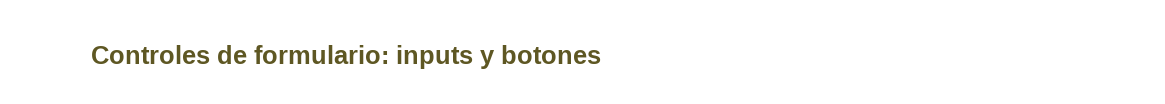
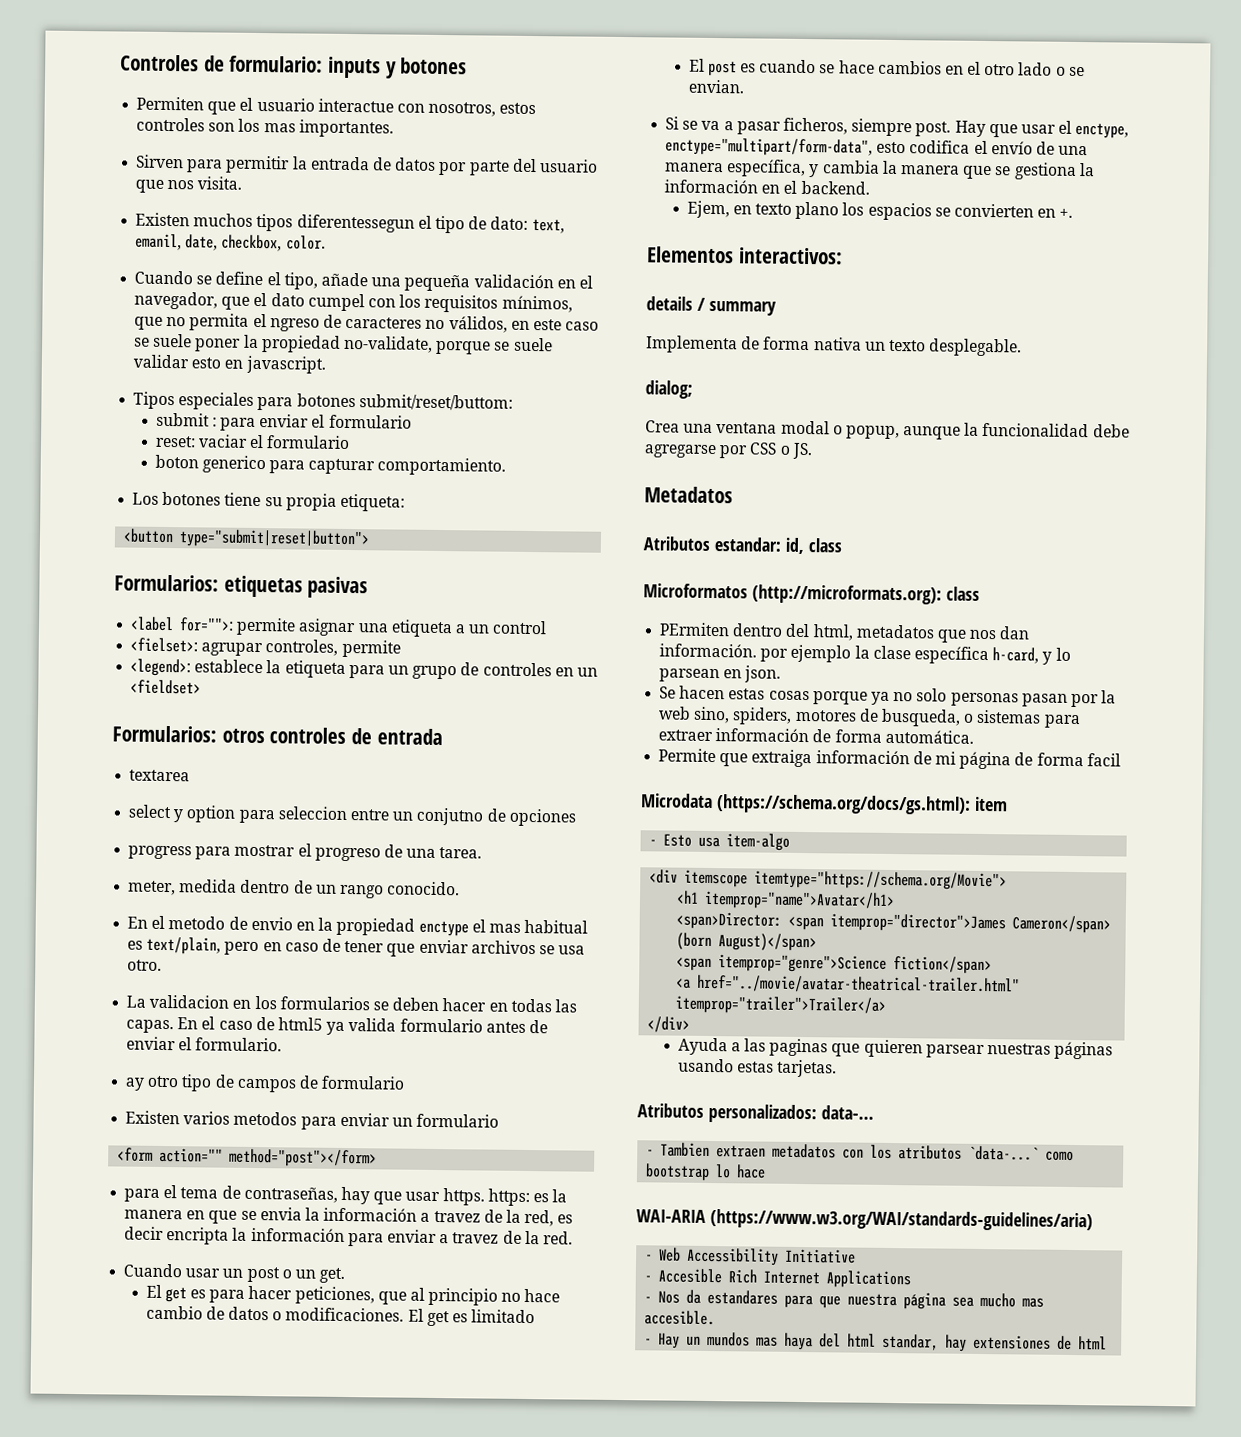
(601, 54) none -> [136,96,537,117] [136,117,394,138] [136,154,598,176] [135,176,243,193] [135,212,565,234] [135,233,326,252] [134,270,593,292] [134,291,573,313] [134,313,600,333] [134,333,553,355] [133,354,326,374] [133,391,513,411] [155,412,412,431] [154,434,351,450] [154,454,507,476] [132,491,405,512] [123,528,371,549] [114,574,369,599] [130,616,548,638] [130,637,401,658] [130,658,598,680] [130,679,202,695] [112,725,443,746] [129,769,191,782] [128,804,576,827] [128,843,483,862] [128,879,461,899] [127,915,589,937] [127,936,586,957] [127,959,163,971] [126,994,577,1013] [126,1016,548,1035] [126,1036,283,1052] [125,1074,406,1093] [125,1110,500,1130] [117,1147,378,1168] [124,1185,568,1207] [124,1207,574,1227] [124,1226,573,1247] [123,1263,346,1284] [145,1284,561,1306] [145,1305,536,1327] [688,58,1085,77] [687,79,745,94] [665,116,1130,139] [665,137,1089,157] [665,159,1095,180] [664,179,870,195] [686,200,1074,221] [647,246,843,265] [646,296,777,316] [646,335,1023,357] [645,380,693,399] [645,420,1130,440] [644,442,813,460] [644,486,733,504] [643,536,842,555] [643,583,980,605] [659,622,1031,643] [659,643,1071,665] [659,665,782,683] [659,685,1117,708] [658,706,1081,729] [658,728,974,744] [658,748,1121,770] [641,793,1008,815] [649,833,791,851] [649,869,1008,891] [676,890,896,911] [676,911,1112,934] [676,932,818,952] [676,954,993,975] [676,974,1021,995] [675,995,887,1015] [647,1016,691,1033] [677,1037,1114,1060] [677,1058,837,1078] [637,1103,874,1124] [646,1142,1075,1162] [645,1163,767,1182] [636,1209,1093,1232] [645,1247,857,1266] [644,1268,912,1289] [644,1289,1045,1310] [644,1310,716,1326] [644,1331,1108,1352] // Permiten que el usuario interactue con nosotros, estos controles son los mas importantes. // Sirven para permitir la entrada de datos por parte del usuario que nos visita. // Existen muchos tipos diferentessegun el tipo de dato: text, emanil, date, checkbox, color. // Cuando se define el tipo, añade una pequeña validación en el navegador, que el dato cumpel con los requisitos mínimos, que no permita el ngreso de caracteres no válidos, en este caso se suele poner la propiedad no-validate, porque se suele validar esto en javascript. // Tipos especiales para botones submit/reset/buttom: // submit : para enviar el formulario // reset: vaciar el formulario // boton generico para capturar comportamiento. // Los botones tiene su propia etiqueta: // <button type="submit|reset|button"> // Formularios: etiquetas pasivas // <label for="">: permite asignar una etiqueta a un control // <fielset>: agrupar controles, permite // <legend>: establece la etiqueta para un grupo de controles en un <fieldset> // Formularios: otros controles de entrada // textarea // select y option para seleccion entre un conjutno de opciones // progress para mostrar el progreso de una tarea. // meter, medida dentro de un rango conocido. // En el metodo de envio en la propiedad enctype el mas habitual es text/plain, pero en caso de tener que enviar archivos se usa otro. // La validacion en los formularios se deben hacer en todas las capas. En el caso de html5 ya valida formulario antes de enviar el formulario. // ay otro tipo de campos de formulario // Existen varios metodos para enviar un formulario // <form action="" method="post"></form> // para el tema de contraseñas, hay que usar https. https: es la manera en que se envia la información a travez de la red, es decir encripta la información para enviar a travez de la red. // Cuando usar un post o un get. // El get es para hacer peticiones, que al principio no hace cambio de datos o modificaciones. El get es limitado // El post es cuando se hace cambios en el otro lado o se envian. // Si se va a pasar ficheros, siempre post. Hay que usar el enctype, enctype="multipart/form-data", esto codifica el envío de una manera específica, y cambia la manera que se gestiona la información en el backend. // Ejem, en texto plano los espacios se convierten en +. // Elementos interactivos: // details / summary // Implementa de forma nativa un texto desplegable. // dialog; // Crea una ventana modal o popup, aunque la funcionalidad debe agregarse por CSS o JS. // Metadatos // Atributos estandar: id, class // Microformatos (http://microformats.org): class // PErmiten dentro del html, metadatos que nos dan información. por ejemplo la clase específica h-card, y lo parsean en json. // Se hacen estas cosas porque ya no solo personas pasan por la web sino, spiders, motores de busqueda, o sistemas para extraer información de forma automática. // Permite que extraiga información de mi página de forma facil // Microdata (https://schema.org/docs/gs.html): item // - Esto usa item-algo // <div itemscope itemtype="https://schema.org/Movie"> // <h1 itemprop="name">Avatar</h1> // <span>Director: <span itemprop="director">James Cameron</span> (born August)</span> // <span itemprop="genre">Science fiction</span> // <a href="../movie/avatar-theatrical-trailer.html" itemprop="trailer">Trailer</a> // </div> // Ayuda a las paginas que quieren parsear nuestras páginas usando estas tarjetas. // Atributos personalizados: data-... // - Tambien extraen metadatos con los atributos `data-...` como bootstrap lo hace // WAI-ARIA (https://www.w3.org/WAI/standards-guidelines/aria) // - Web Accessibility Initiative // - Accesible Rich Internet Applications // - Nos da estandares para que nuestra página sea mucho mas accesible. // - Hay un mundos mas haya del html standar, hay extensiones de html

